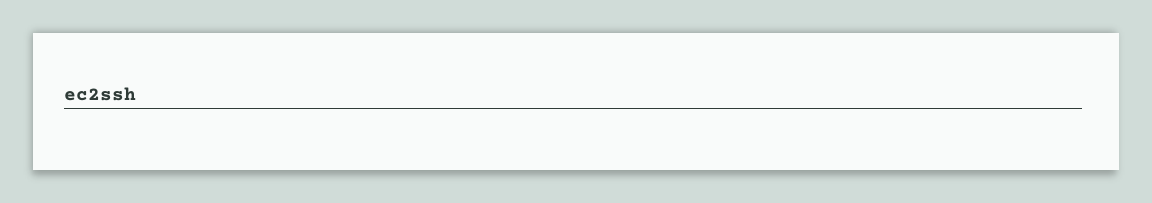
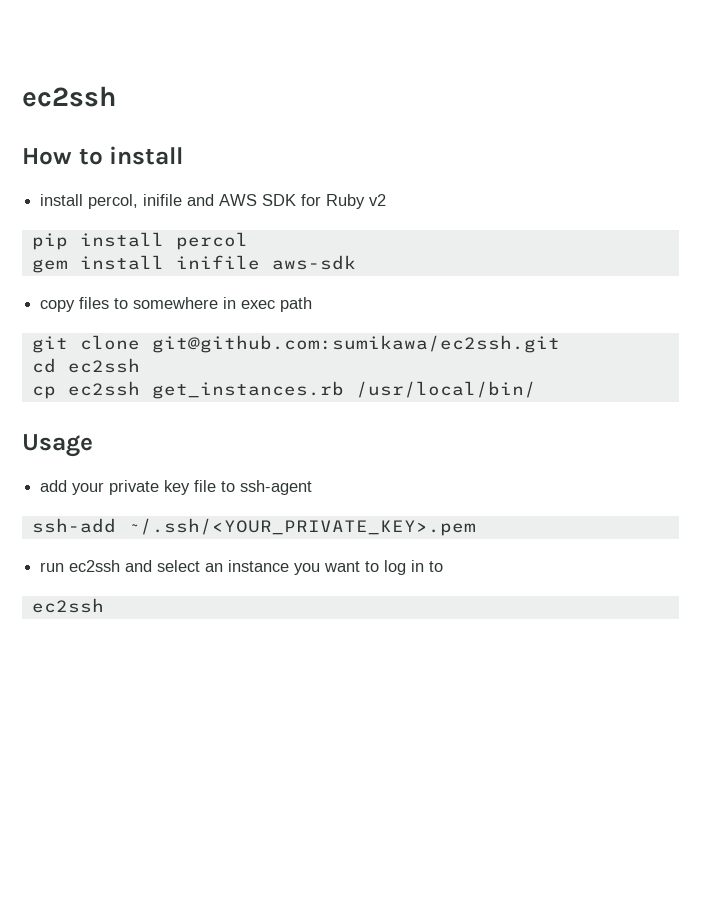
[64,87,136,101] ec2ssh -> [22,86,116,107] [22,146,184,165] [40,194,387,209] [31,232,248,250] [31,255,356,273] [40,297,313,312] [31,335,560,353] [31,358,140,373] [31,381,536,399] [22,434,93,457] [40,480,313,495] [31,518,476,536] [40,560,444,575] [31,598,104,613] ec2ssh // How to install // install percol, inifile and AWS SDK for Ruby v2 // pip install percol // gem install inifile aws-sdk // copy files to somewhere in exec path // git clone git@github.com:sumikawa/ec2ssh.git // cd ec2ssh // cp ec2ssh get_instances.rb /usr/local/bin/ // Usage // add your private key file to ssh-agent // ssh-add ~/.ssh/<YOUR_PRIVATE_KEY>.pem // run ec2ssh and select an instance you want to log in to // ec2ssh

